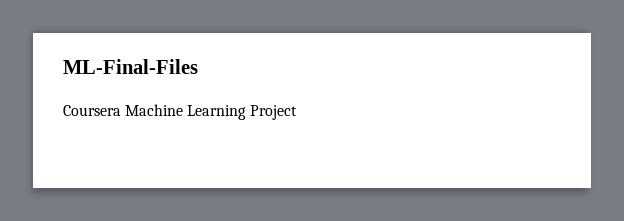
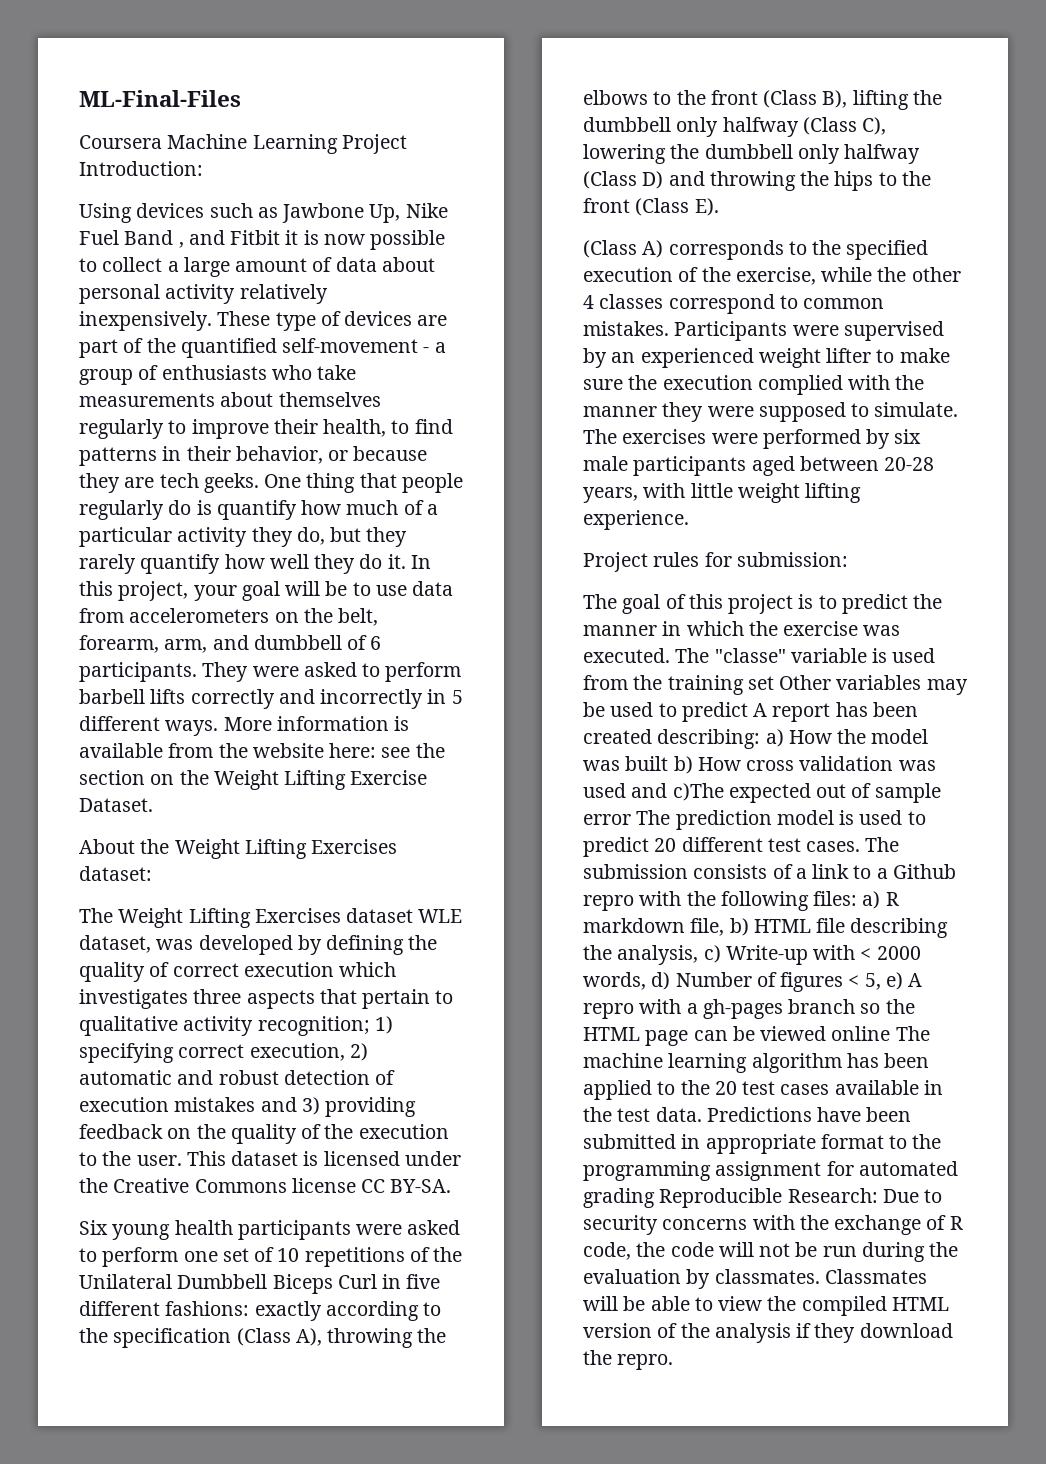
(297, 112) none -> [79,161,203,176] [79,203,448,223] [79,230,446,250] [79,257,435,277] [79,284,328,304] [79,311,448,331] [79,338,446,358] [79,365,357,385] [79,392,381,407] [79,419,453,439] [79,446,428,466] [79,473,463,493] [79,500,438,520] [79,527,408,547] [79,554,431,574] [79,581,454,601] [79,608,379,626] [79,635,382,653] [79,662,462,682] [79,689,463,709] [79,716,410,736] [79,743,445,758] [79,770,428,790] [79,798,153,812] [79,839,398,859] [79,866,152,881] [79,908,463,928] [79,935,438,955] [79,962,397,982] [79,989,454,1009] [79,1016,393,1036] [79,1043,368,1063] [79,1070,396,1085] [79,1097,417,1117] [79,1124,449,1144] [79,1151,461,1166] [79,1178,452,1193] [79,1220,461,1240] [79,1247,463,1267] [79,1274,441,1294] [79,1301,442,1321] [79,1328,447,1348] [583,90,942,110] [583,117,887,137] [583,144,921,164] [583,171,931,191] [583,198,719,216] [583,240,929,260] [583,267,961,285] [583,294,885,314] [583,321,944,341] [583,348,950,368] [583,375,925,395] [583,402,959,422] [583,429,922,449] [583,456,935,476] [583,483,862,503] [583,510,689,530] [583,552,848,572] [583,594,943,614] [583,621,901,636] [583,648,936,663] [583,675,968,695] [583,702,918,722] [583,729,929,749] [583,756,936,774] [583,783,941,803] [583,810,926,830] [583,837,900,857] [583,864,956,879] [583,891,899,911] [583,918,949,938] [583,945,921,965] [583,972,923,992] [583,999,915,1019] [583,1026,930,1046] [583,1053,930,1073] [583,1080,943,1100] [583,1107,912,1122] [583,1134,942,1154] [583,1161,958,1181] [583,1188,943,1208] [583,1215,963,1235] [583,1242,959,1262] [583,1269,927,1289] [583,1296,949,1316] [583,1323,953,1343] [583,1350,674,1370] Introduction: // Using devices such as Jawbone Up, Nike Fuel Band , and Fitbit it is now possible to collect a large amount of data about personal activity relatively inexpensively. These type of devices are part of the quantified self-movement - a group of enthusiasts who take measurements about themselves regularly to improve their health, to find patterns in their behavior, or because they are tech geeks. One thing that people regularly do is quantify how much of a particular activity they do, but they rarely quantify how well they do it. In this project, your goal will be to use data from accelerometers on the belt, forearm, arm, and dumbbell of 6 participants. They were asked to perform barbell lifts correctly and incorrectly in 5 different ways. More information is available from the website here: see the section on the Weight Lifting Exercise Dataset. // About the Weight Lifting Exercises dataset: // The Weight Lifting Exercises dataset WLE dataset, was developed by defining the quality of correct execution which investigates three aspects that pertain to qualitative activity recognition; 1) specifying correct execution, 2) automatic and robust detection of execution mistakes and 3) providing feedback on the quality of the execution to the user. This dataset is licensed under the Creative Commons license CC BY-SA. // Six young health participants were asked to perform one set of 10 repetitions of the Unilateral Dumbbell Biceps Curl in five different fashions: exactly according to the specification (Class A), throwing the elbows to the front (Class B), lifting the dumbbell only halfway (Class C), lowering the dumbbell only halfway (Class D) and throwing the hips to the front (Class E). // (Class A) corresponds to the specified execution of the exercise, while the other 4 classes correspond to common mistakes. Participants were supervised by an experienced weight lifter to make sure the execution complied with the manner they were supposed to simulate. The exercises were performed by six male participants aged between 20-28 years, with little weight lifting experience. // Project rules for submission: // The goal of this project is to predict the manner in which the exercise was executed. The "classe" variable is used from the training set Other variables may be used to predict A report has been created describing: a) How the model was built b) How cross validation was used and c)The expected out of sample error The prediction model is used to predict 20 different test cases. The submission consists of a link to a Github repro with the following files: a) R markdown file, b) HTML file describing the analysis, c) Write-up with < 2000 words, d) Number of figures < 5, e) A repro with a gh-pages branch so the HTML page can be viewed online The machine learning algorithm has been applied to the 20 test cases available in the test data. Predictions have been submitted in appropriate format to the programming assignment for automated grading Reproducible Research: Due to security concerns with the exchange of R code, the code will not be run during the evaluation by classmates. Classmates will be able to view the compiled HTML version of the analysis if they download the repro.

